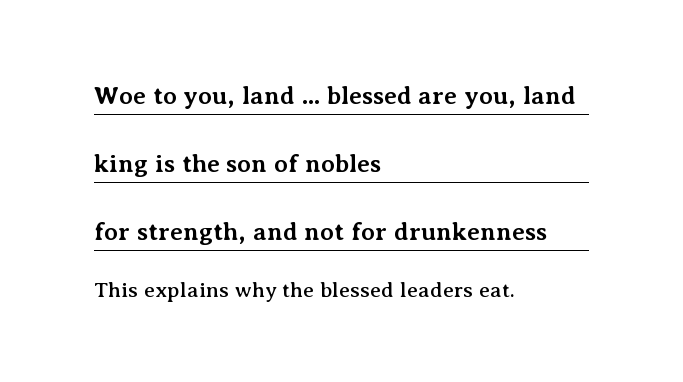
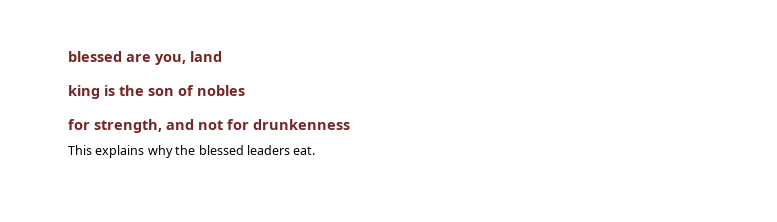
[94,86,320,109] Woe to you, land ... -> (68, 56) none

